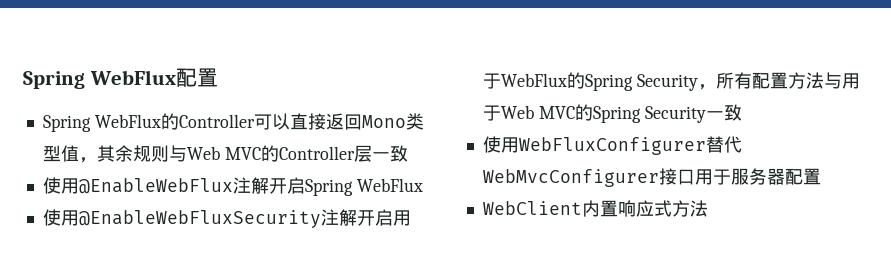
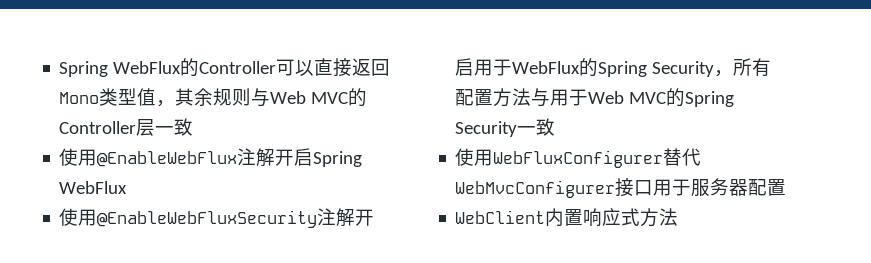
[23,68,218,89] [42,114,161,132] Spring WebFlux配置 // Spring WebFlux -> [59,61,182,77] Spring WebFlux

